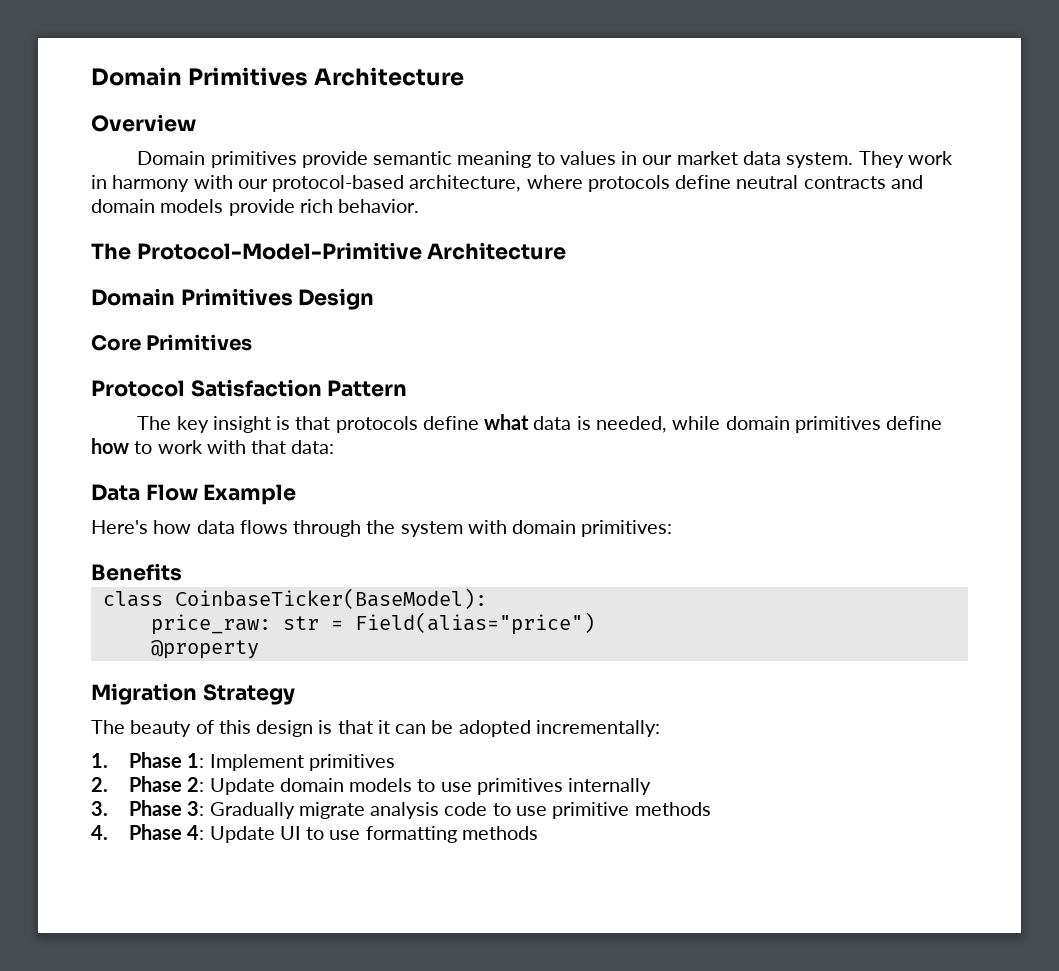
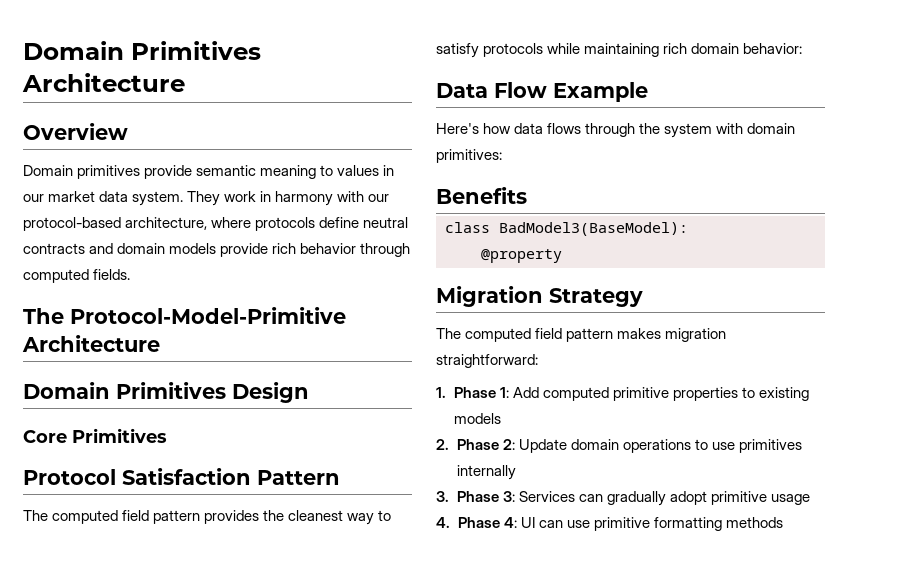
[338,199,420,213] behavior. -> [300,243,411,257] [23,269,131,283] behavior through computed fields.
[176,414,943,433] [91,438,335,454] key insight is that protocols define what data is needed, while domain primitives define how to work with that data: -> [52,510,392,525] [436,43,803,58] computed field pattern provides the cleanest way to satisfy protocols while maintaining rich domain behavior:
[174,588,487,609] [150,612,595,635] CoinbaseTicker(BaseModel): // price_raw: str = Field(alias="price") -> [499,222,688,236] BadModel3(BaseModel):
[130,720,660,737] [91,752,395,771] beauty of this design is that it can be adopted incrementally: // 1. Phase 1: Implement primitives -> [465,328,727,342] [436,354,538,368] [436,387,809,401] [453,413,501,424] computed field pattern makes migration straightforward: // 1. Phase 1: Add computed primitive properties to existing models
[349,778,413,792] models -> [622,439,691,453] operations
[209,802,711,819] Gradually migrate analysis code to use primitive methods -> [518,491,810,506] Services can gradually adopt primitive usage
[209,826,361,843] Update UI to use -> [520,517,650,531] UI can use primitive

